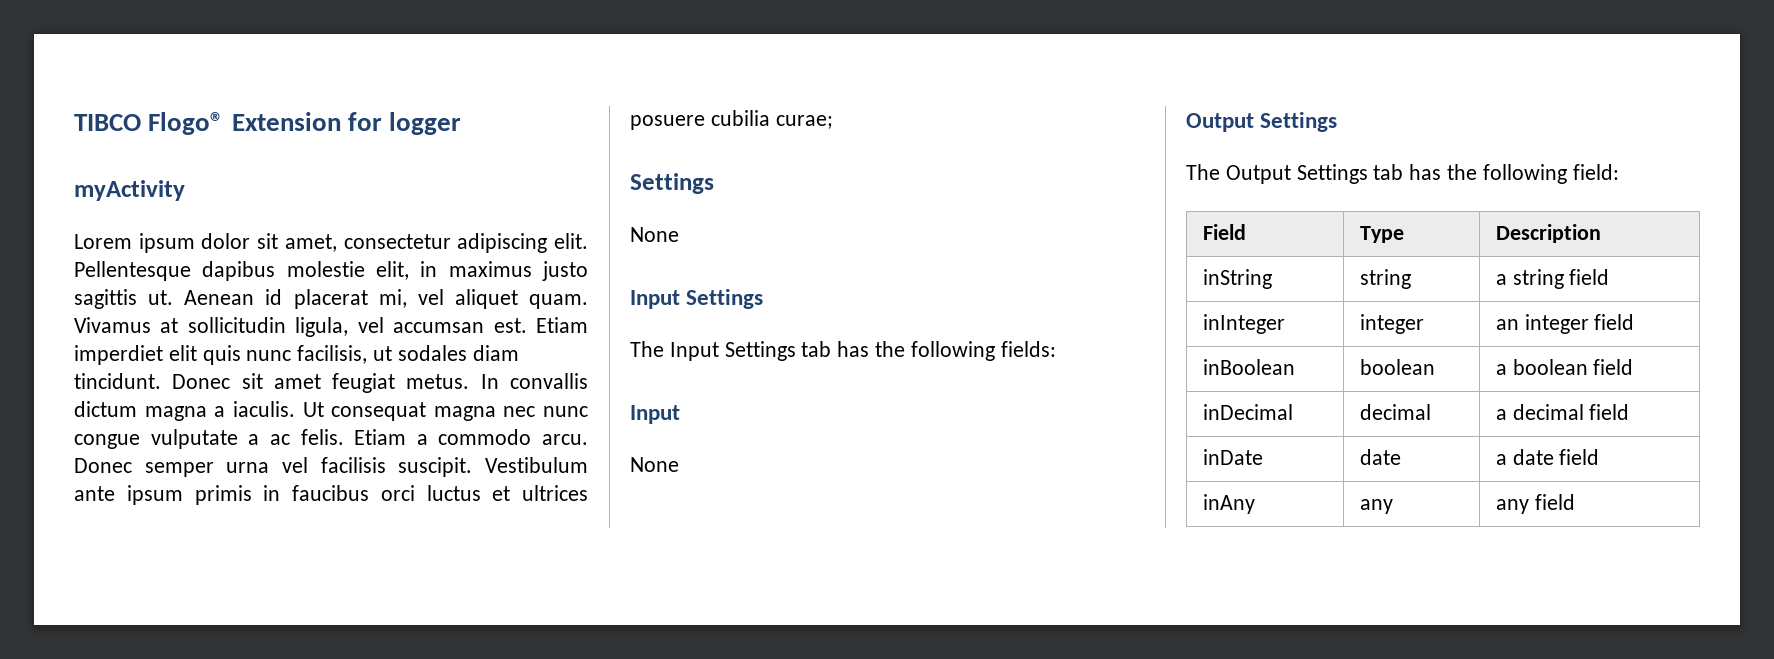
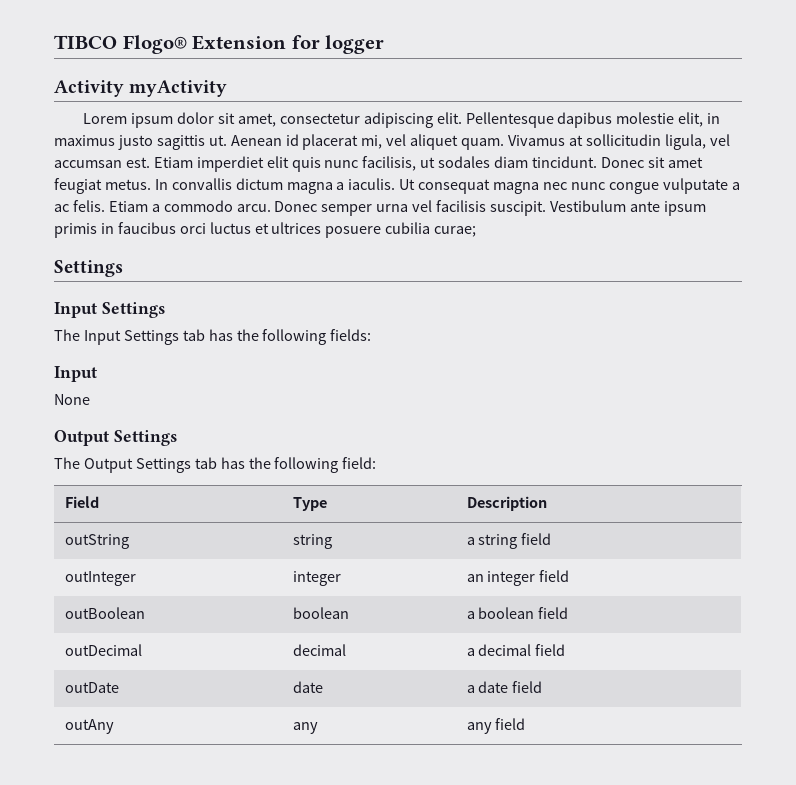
(462, 123) none -> [54,80,124,97] Activity
[630,227,679,242] // None -> (123, 268) none
[1202,269,1272,289] inString -> [64,534,129,549] outString
[1202,314,1285,334] inInteger -> [64,571,136,586] outInteger
[1202,359,1295,375] inBoolean -> [64,607,145,619] outBoolean
[1202,404,1293,420] inDecimal -> [64,644,142,656] outDecimal
[1202,449,1263,465] inDate -> [64,682,119,693] outDate
[1202,494,1255,514] inAny -> [64,719,114,734] outAny

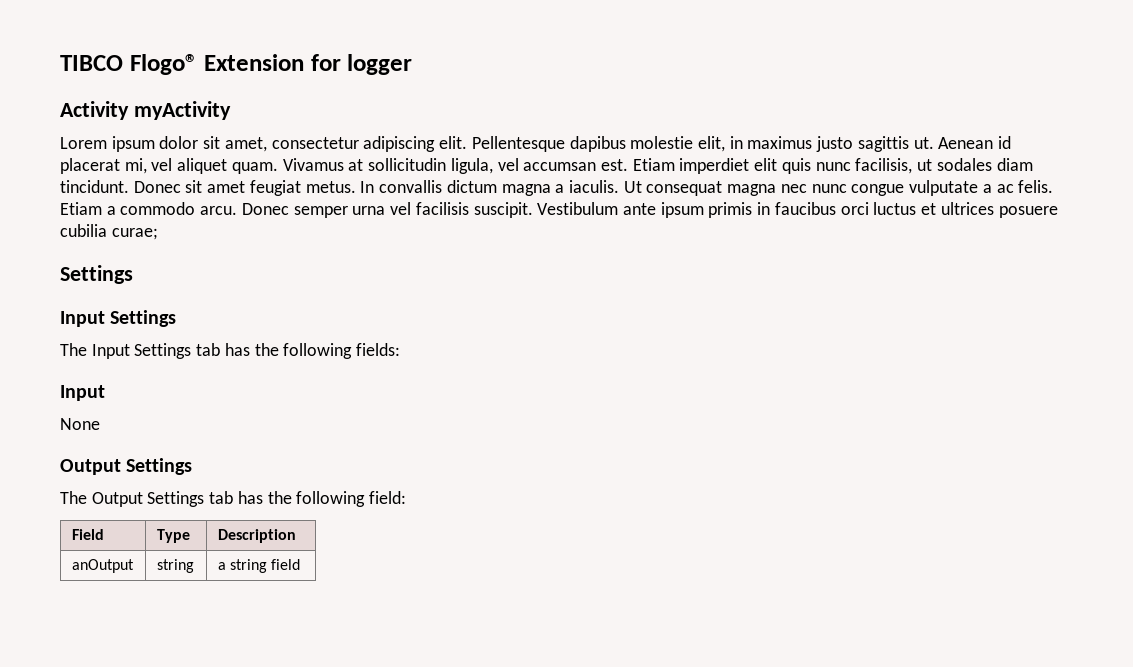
[64,534,129,549] outString -> [71,559,134,573] anOutput
[64,571,136,586] [292,571,341,586] [466,570,570,586] [64,607,145,619] [292,607,349,619] [466,607,569,619] [64,644,142,656] [292,644,346,656] [466,644,566,656] [64,682,119,693] [292,681,323,693] [466,681,543,693] [64,719,114,734] [292,722,318,734] [466,718,526,734] // outInteger | integer | an integer field // outBoolean | boolean | a boolean field // outDecimal | decimal | a decimal field // outDate | date | a date field // outAny | any | any field -> (301, 564) none

